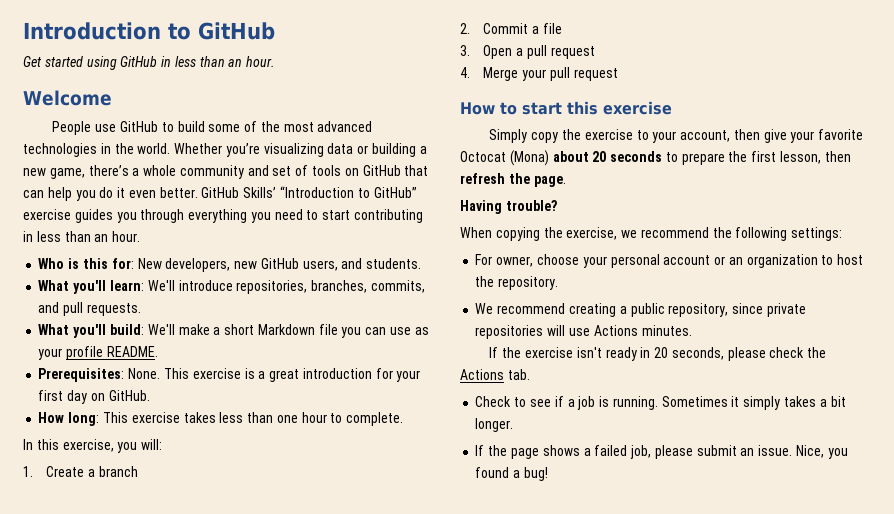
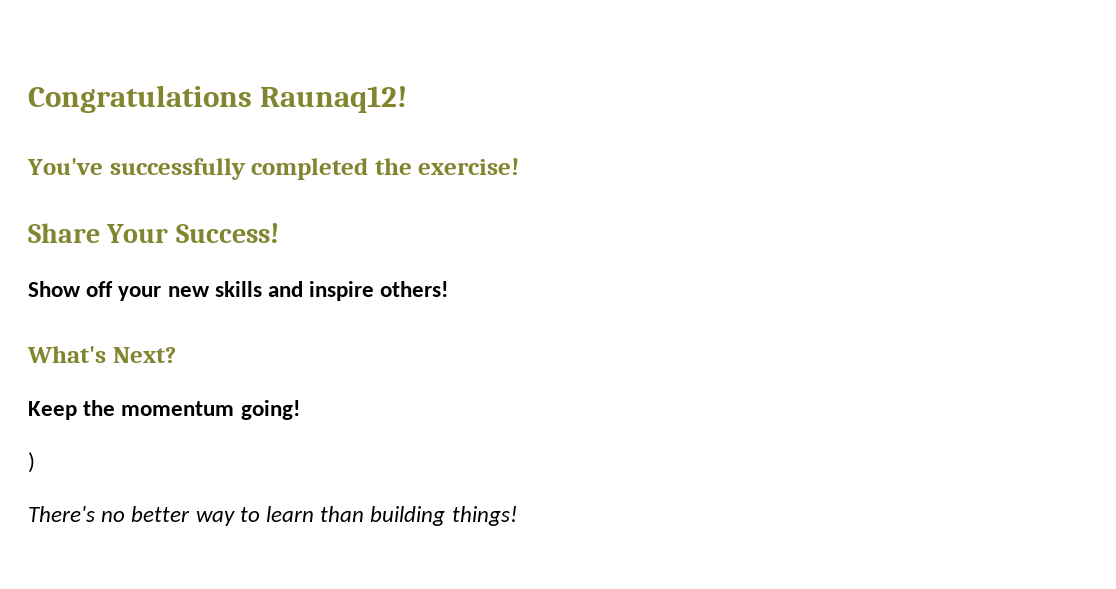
[23,22,275,40] [23,56,276,70] [23,90,112,106] [52,121,373,135] [23,143,427,157] [23,165,429,179] [23,186,417,201] [23,209,424,223] [23,231,141,242] [38,258,422,272] [38,280,425,294] [38,302,141,316] [38,324,429,338] [38,346,158,360] [38,368,421,382] [38,390,150,404] [38,412,404,426] [23,439,163,453] [23,466,138,477] [460,23,562,34] [460,45,595,59] [460,67,618,81] [460,101,672,115] [489,129,864,143] [460,150,851,166] [460,173,566,187] [460,200,557,214] [460,227,843,241] [475,254,864,268] [475,276,559,290] [475,303,806,317] [475,325,692,339] [489,347,827,361] [460,369,530,380] [475,396,846,410] [475,418,514,432] [475,445,848,459] [475,467,548,481] Introduction to GitHub // Get started using GitHub in less than an hour. // Welcome // People use GitHub to build some of the most advanced technologies in the world. Whether you’re visualizing data or building a new game, there’s a whole community and set of tools on GitHub that can help you do it even better. GitHub Skills’ “Introduction to GitHub” exercise guides you through everything you need to start contributing in less than an hour. // Who is this for: New developers, new GitHub users, and students. // What you'll learn: We'll introduce repositories, branches, commits, and pull requests. // What you'll build: We'll make a short Markdown file you can use as your profile README. // Prerequisites: None. This exercise is a great introduction for your first day on GitHub. // How long: This exercise takes less than one hour to complete. // In this exercise, you will: // 1. Create a branch // 2. Commit a file // 3. Open a pull request // 4. Merge your pull request // How to start this exercise // Simply copy the exercise to your account, then give your favorite Octocat (Mona) about 20 seconds to prepare the first lesson, then refresh the page. // Having trouble? // When copying the exercise, we recommend the following settings: // For owner, choose your personal account or an organization to host the repository. // We recommend creating a public repository, since private repositories will use Actions minutes. // If the exercise isn't ready in 20 seconds, please check the Actions tab. // Check to see if a job is running. Sometimes it simply takes a bit longer. // If the page shows a failed job, please submit an issue. Nice, you found a bug! -> [28,85,408,113] [27,158,520,180] [28,223,279,243] [28,281,449,301] [27,346,176,363] [28,400,300,420] [28,452,35,473] [28,506,517,526] Congratulations Raunaq12! // You've successfully completed the exercise! // Share Your Success! // Show off your new skills and inspire others! // What's Next? // Keep the momentum going! // ) // There's no better way to learn than building things!

